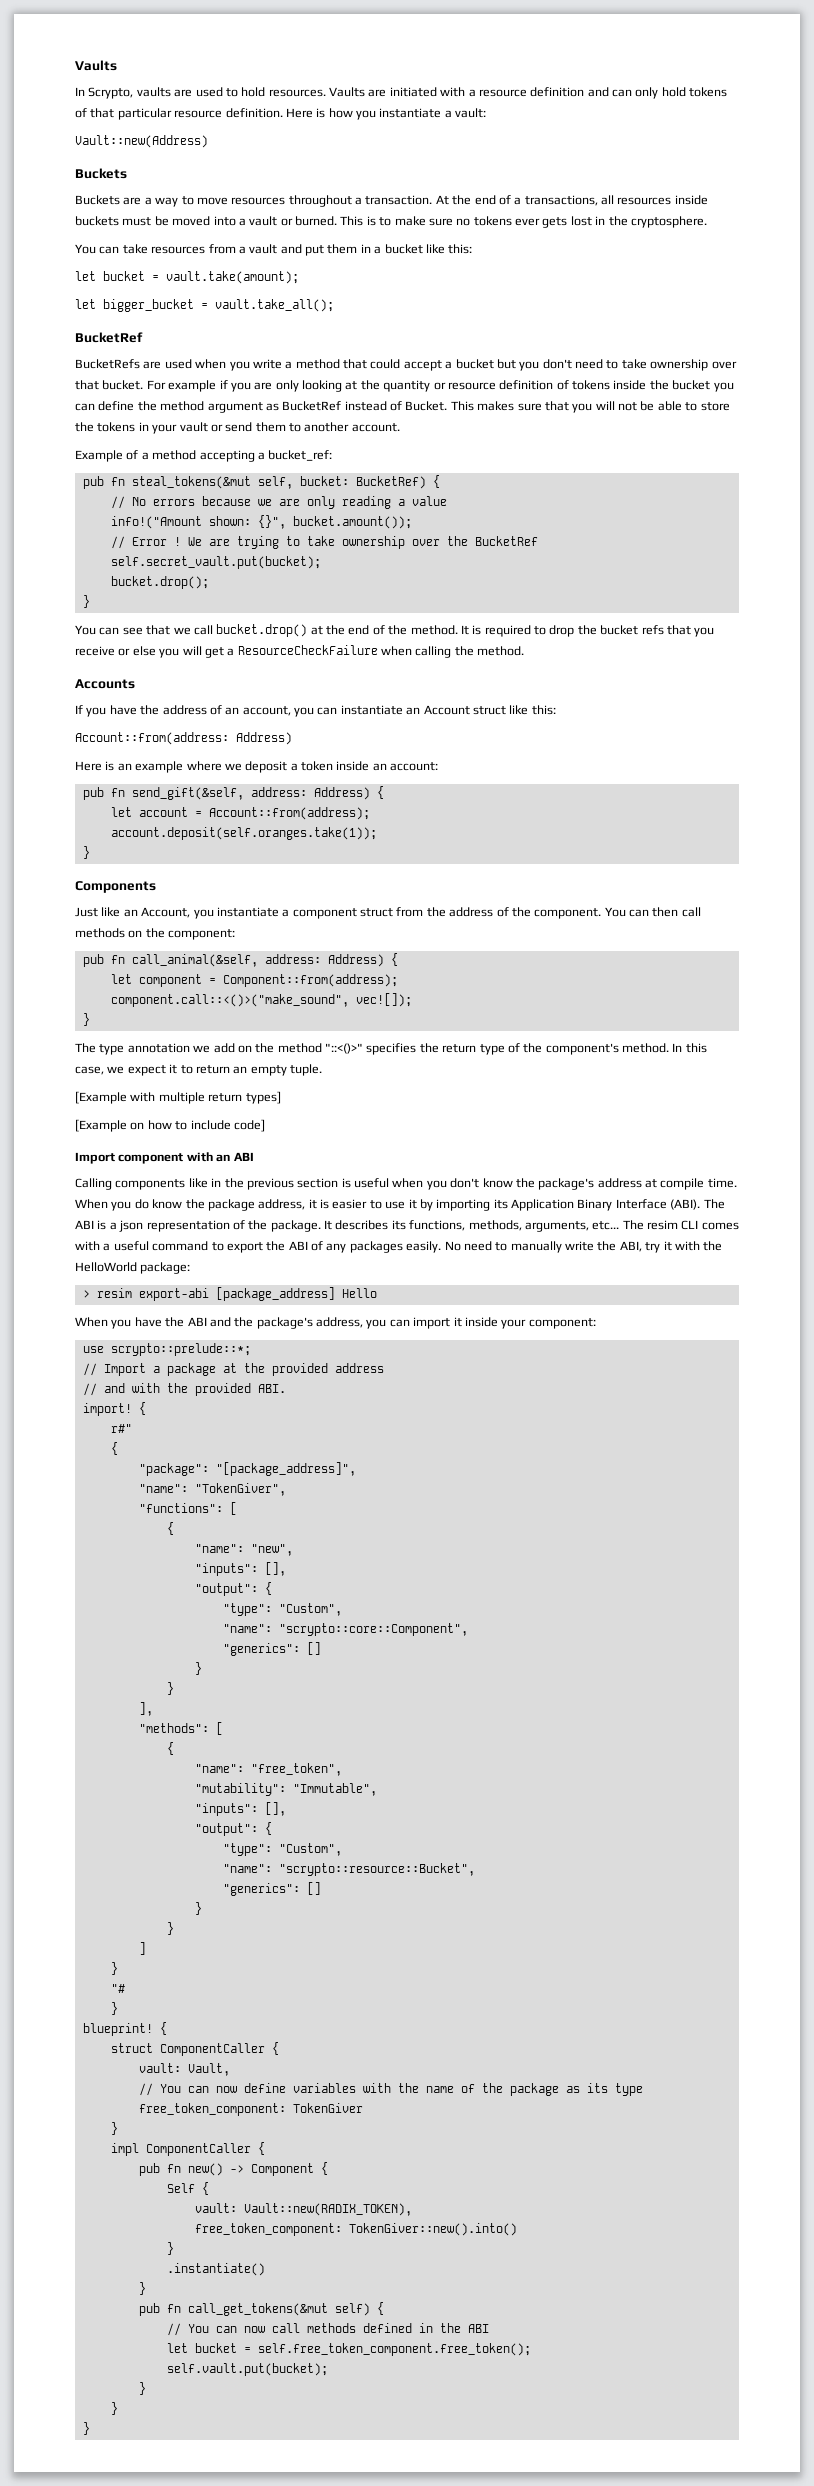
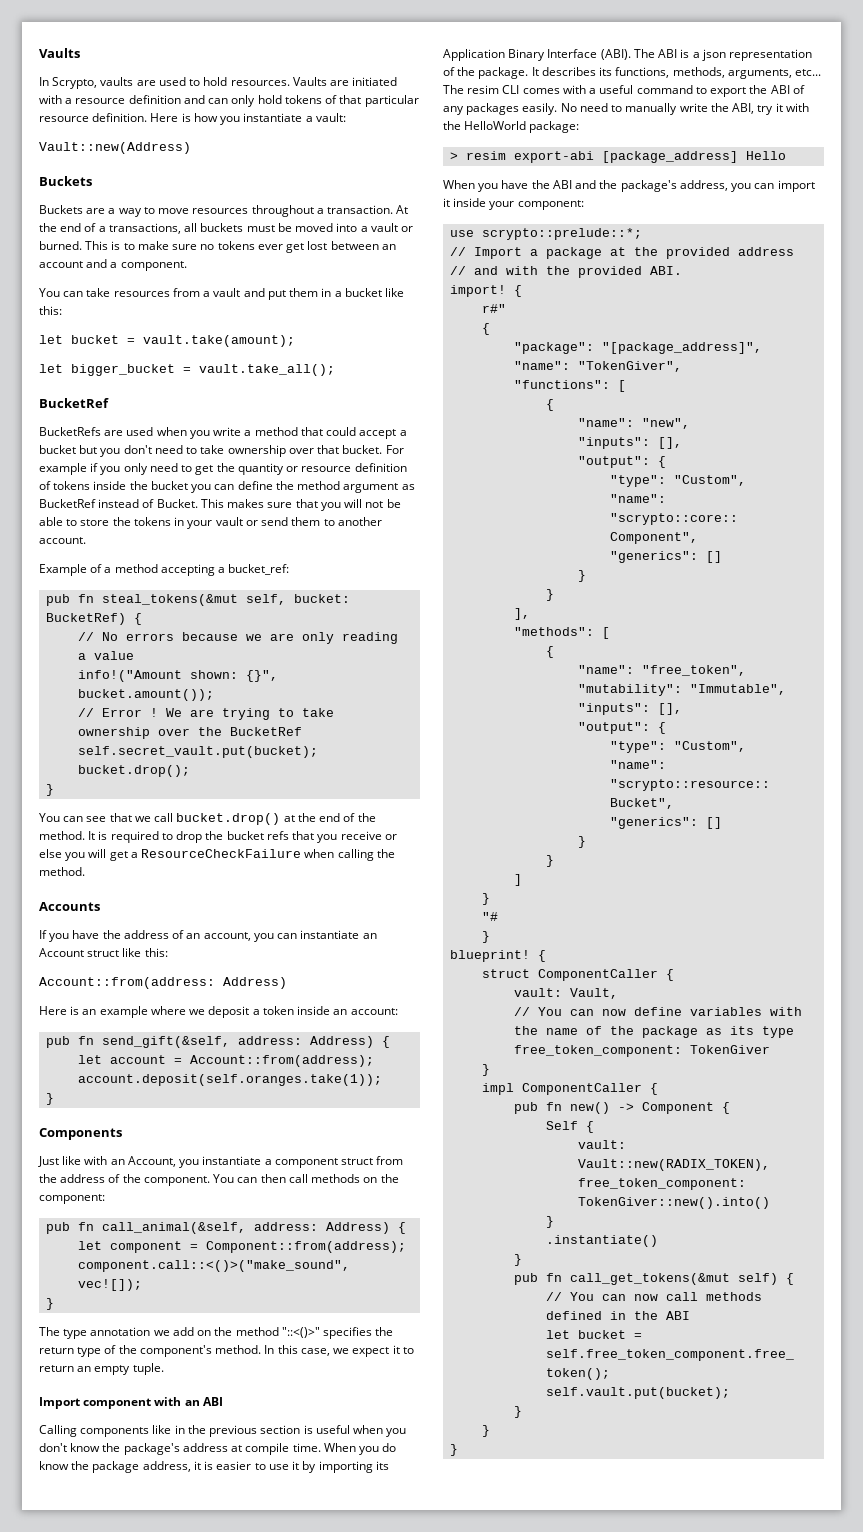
[617,195,708,205] resources inside -> (198, 227) none
[542,216,707,228] gets lost in the cryptosphere. -> [286,241,396,253] [39,259,187,271] get lost between an account and a component.
[254,380,358,392] are only looking at -> [123,463,214,475] only need to get
(121, 912) none -> [84,1156,108,1165] with
[75,1091,281,1104] [75,1119,265,1132] // [Example with multiple return types] // [Example on how to include code] -> (164, 1369) none

